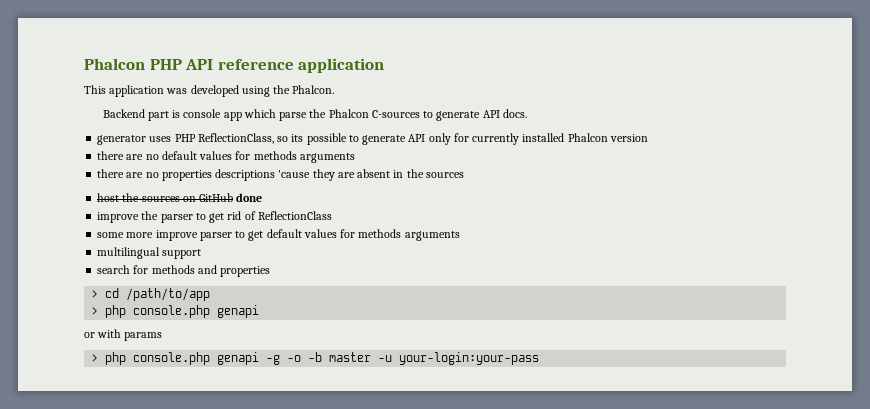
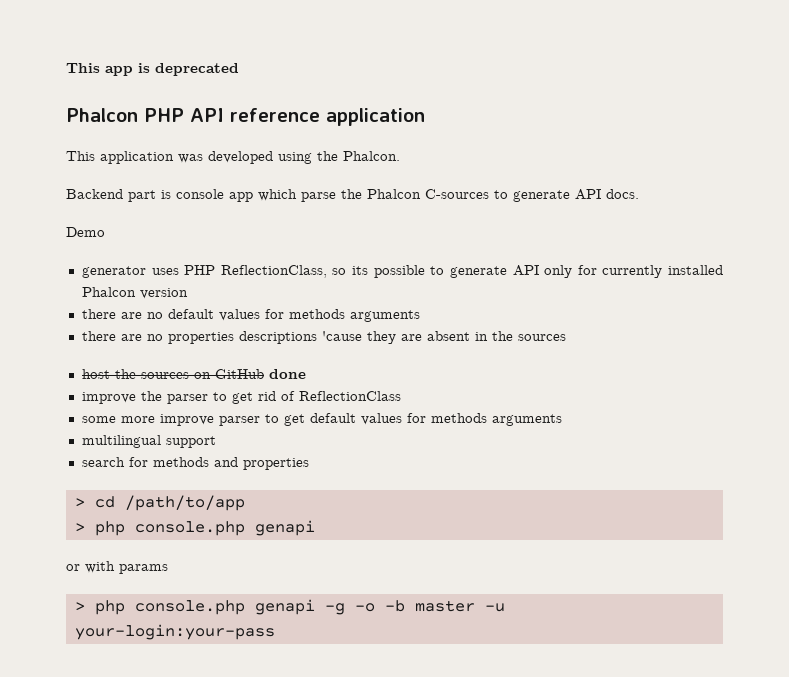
(84, 64) none -> [66,63,239,76] This app is deprecated //
(527, 113) none -> [66,227,105,237] // Demo

